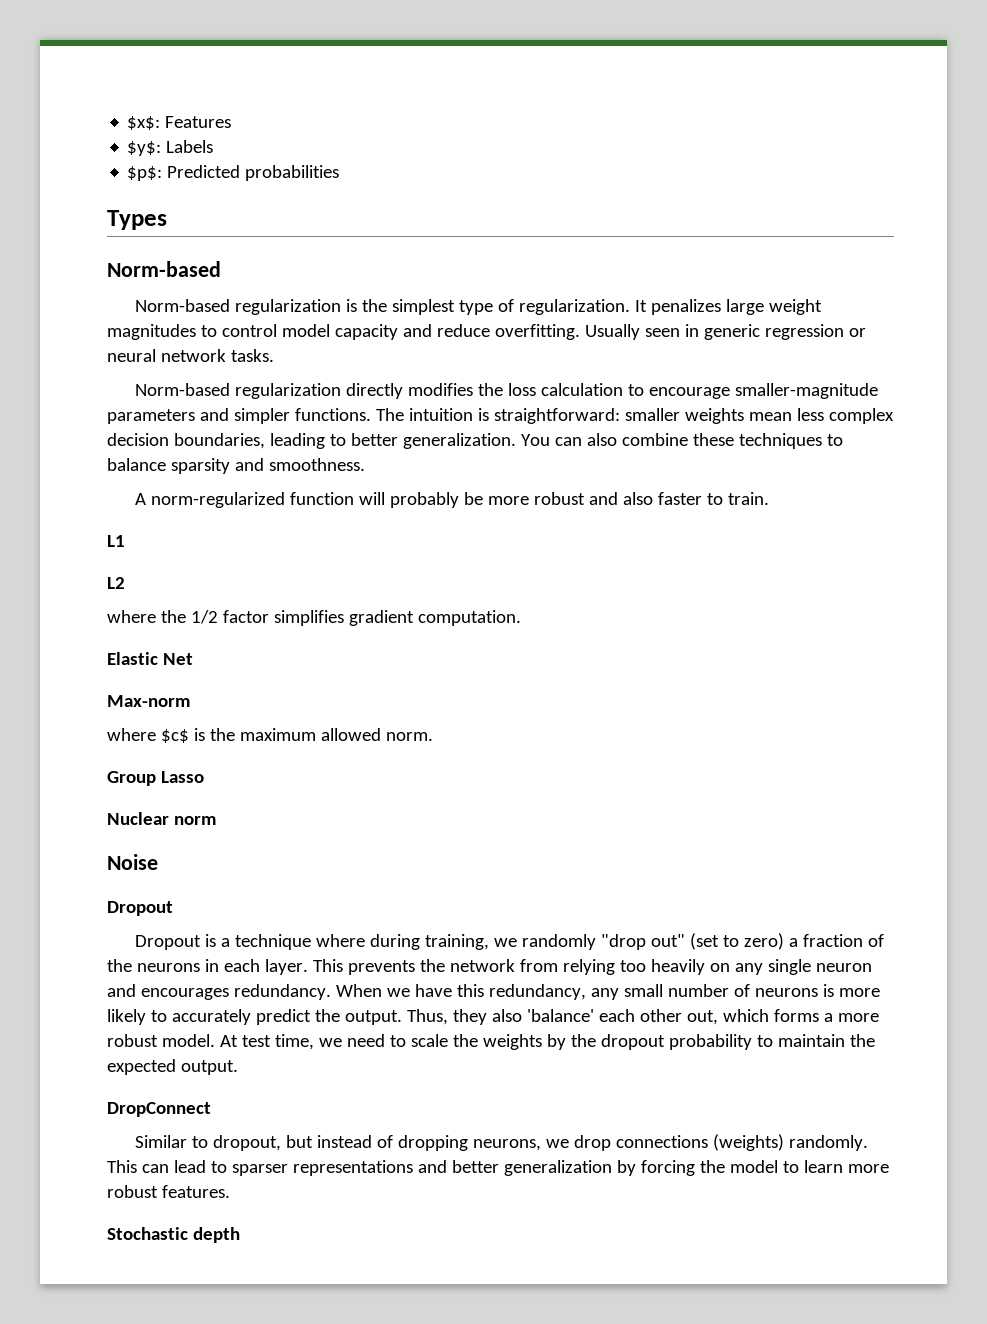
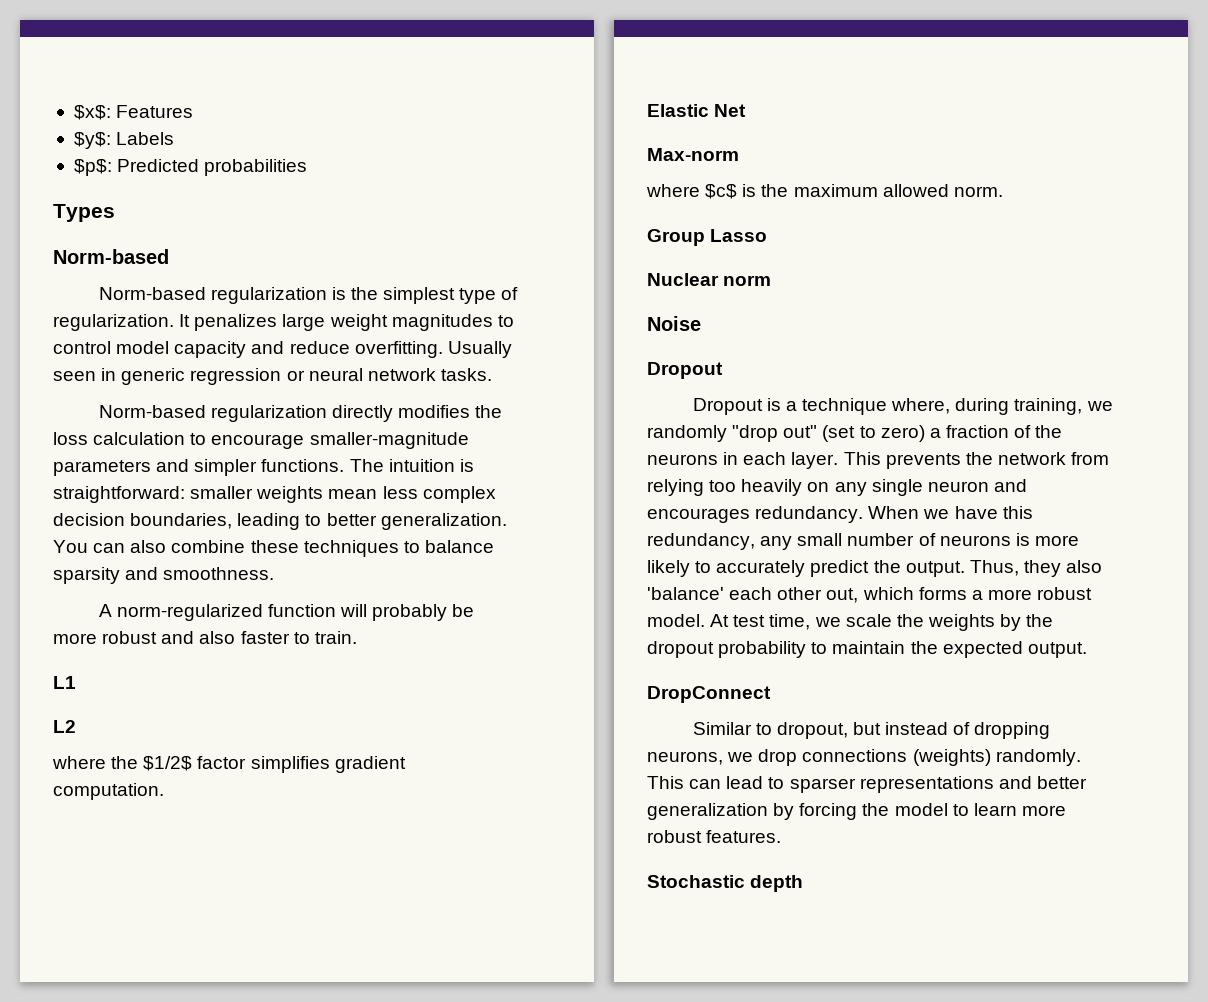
[190,610,218,624] 1/2 -> [143,756,193,771] $1/2$
[315,934,365,947] where -> [891,398,951,414] where,
[346,1034,406,1047] need to -> (841, 622) none

